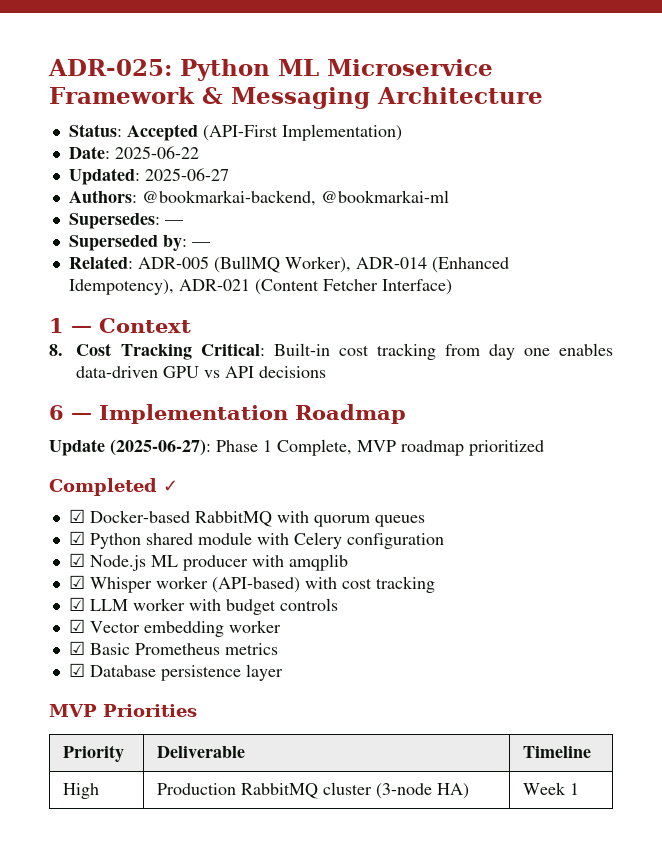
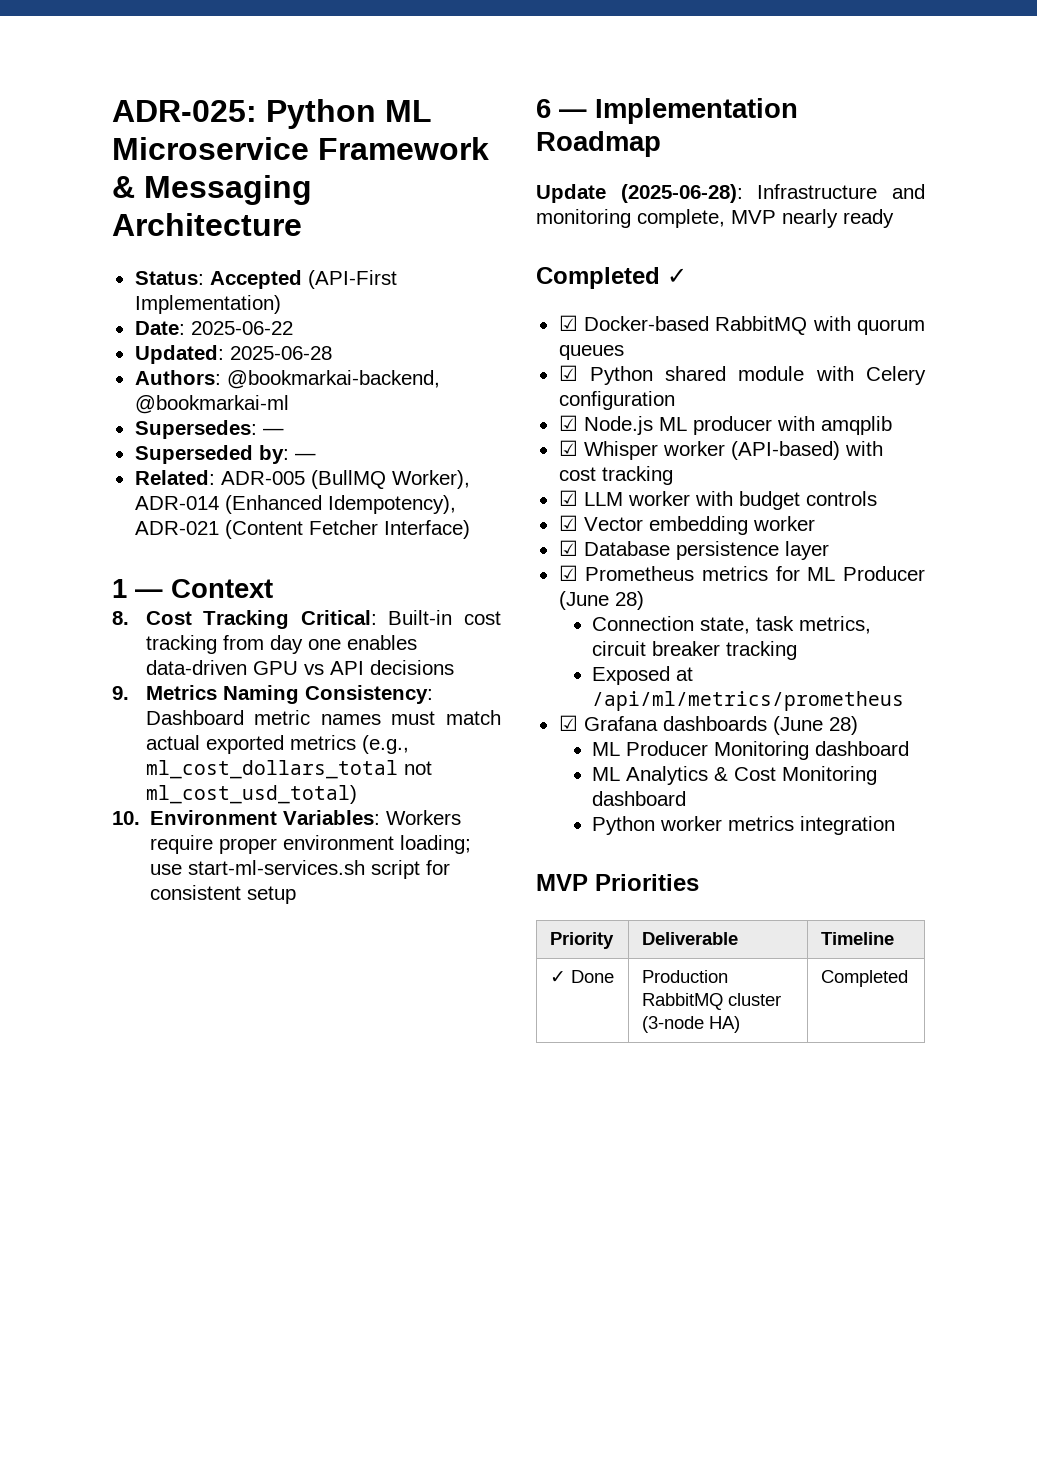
[144,168,229,181] 2025-06-27 -> [229,346,332,360] 2025-06-28
(327, 372) none -> [112,685,433,704] [145,710,501,725] [145,735,409,754] [145,760,432,779] [145,785,357,804] [112,810,462,825] [150,835,472,854] [150,860,451,879] [150,885,297,904] // 9. Metrics Naming Consistency: Dashboard metric names must match actual exported metrics (e.g., ml_cost_dollars_total not ml_cost_usd_total) // 10. Environment Variables: Workers require proper environment loading; use start-ml-services.sh script for consistent setup
[110,439,544,456] (2025-06-27): Phase 1 Complete, MVP roadmap prioritized -> [620,184,925,203] [536,209,894,228] (2025-06-28): Infrastructure and monitoring complete, MVP nearly ready
[68,641,278,655] // ☑ Basic Prometheus metrics -> (815, 523) none
(283, 672) none -> [558,565,925,581] [558,591,644,610] [592,616,872,634] [592,641,798,660] [592,666,694,685] [592,691,905,711] [558,715,858,735] [592,741,910,760] [592,766,878,785] [592,791,687,806] [592,816,896,835] // ☑ Prometheus metrics for ML Producer (June 28) // Connection state, task metrics, circuit breaker tracking // Exposed at /api/ml/metrics/prometheus // ☑ Grafana dashboards (June 28) // ML Producer Monitoring dashboard // ML Analytics & Cost Monitoring dashboard // Python worker metrics integration
[62,783,99,799] High -> [550,970,615,983] ✓ Done
[522,782,579,795] Week 1 -> [821,970,909,987] Completed

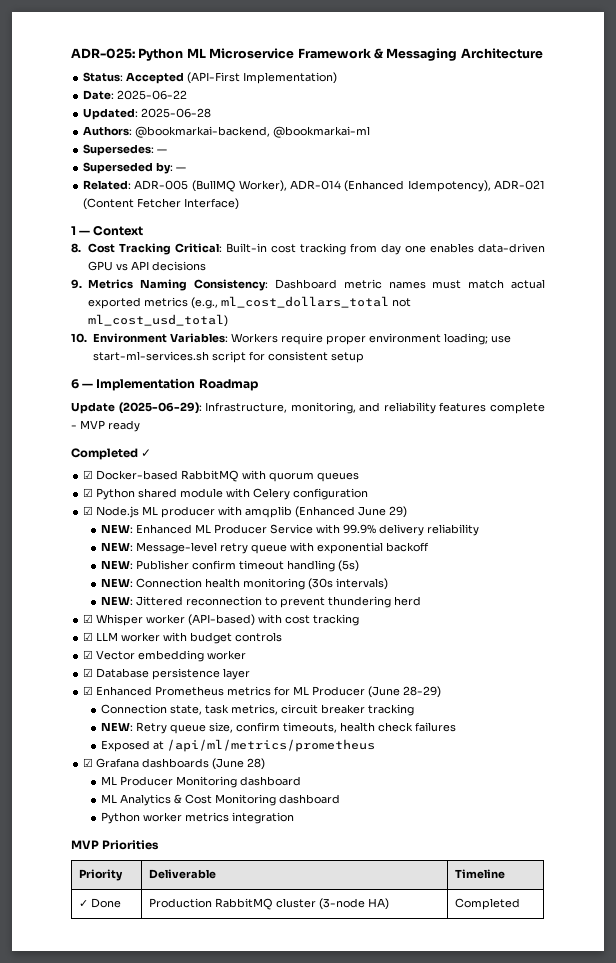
[620,184,925,203] [536,209,838,228] (2025-06-28): Infrastructure and monitoring complete, MVP nearly -> [118,402,545,414] [71,420,105,429] (2025-06-29): Infrastructure, monitoring, and reliability features complete - MVP
(892, 425) none -> [295,506,408,518] [100,524,479,536] [100,542,429,554] [100,560,359,572] [100,578,388,590] [100,596,421,608] (Enhanced June 29) // NEW: Enhanced ML Producer Service with 99.9% delivery reliability // NEW: Message-level retry queue with exponential backoff // NEW: Publisher confirm timeout handling (5s) // NEW: Connection health monitoring (30s intervals) // NEW: Jittered reconnection to prevent thundering herd
(578, 573) none -> [96,686,153,696] Enhanced
[614,591,644,610] 28) -> [403,686,442,698] 28-29)
(798, 650) none -> [100,722,456,734] // NEW: Retry queue size, confirm timeouts, health check failures

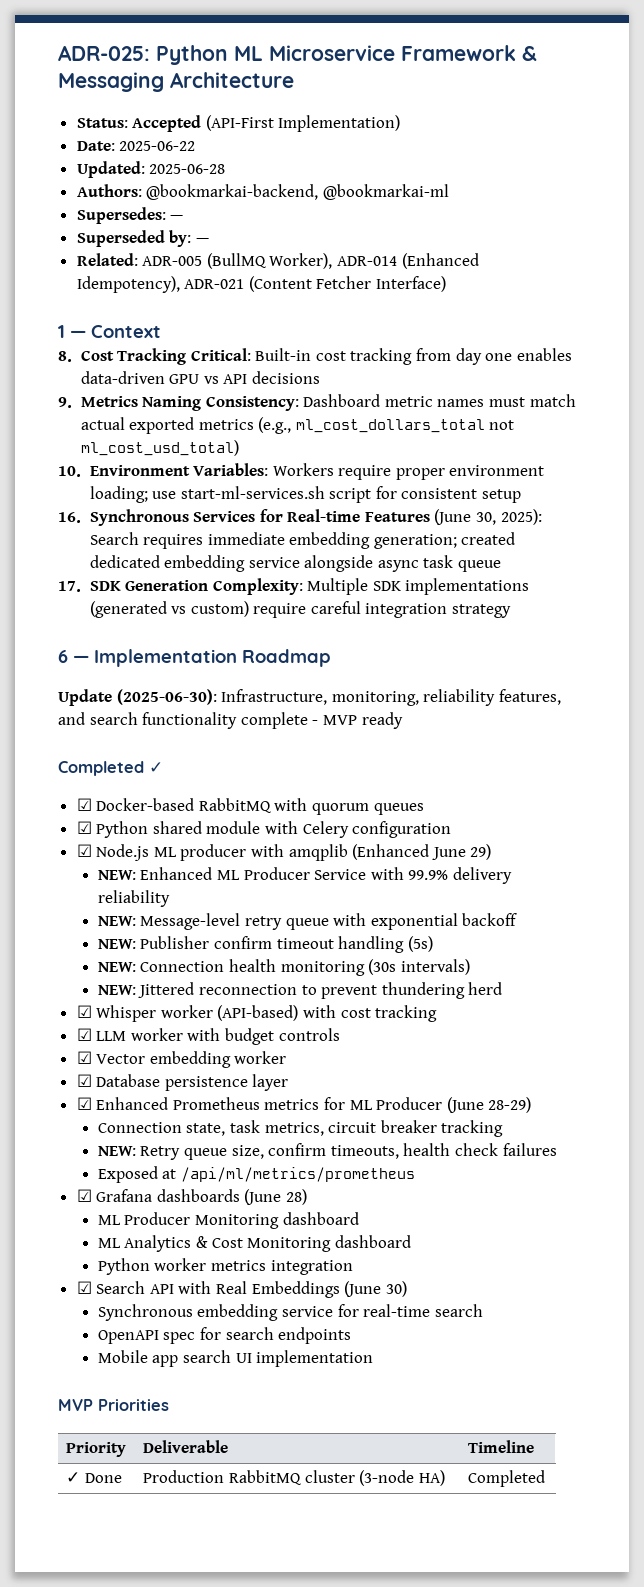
(364, 357) none -> [58,509,542,526] [89,532,516,549] [89,555,502,572] [58,578,530,595] [89,601,512,618] // 16. Synchronous Services for Real-time Features (June 30, 2025): Search requires immediate embedding generation; created dedicated embedding service alongside async task queue // 17. SDK Generation Complexity: Multiple SDK implementations (generated vs custom) require careful integration strategy
[118,402,202,414] (2025-06-29): -> [116,689,217,705] (2025-06-30):
[359,402,487,414] and reliability features -> [423,689,561,706] [58,712,238,729] reliability features, and search functionality
(294, 818) none -> [76,1281,407,1298] [97,1304,483,1321] [97,1327,352,1344] [97,1350,374,1367] // ☑ Search API with Real Embeddings (June 30) // Synchronous embedding service for real-time search // OpenAPI spec for search endpoints // Mobile app search UI implementation

